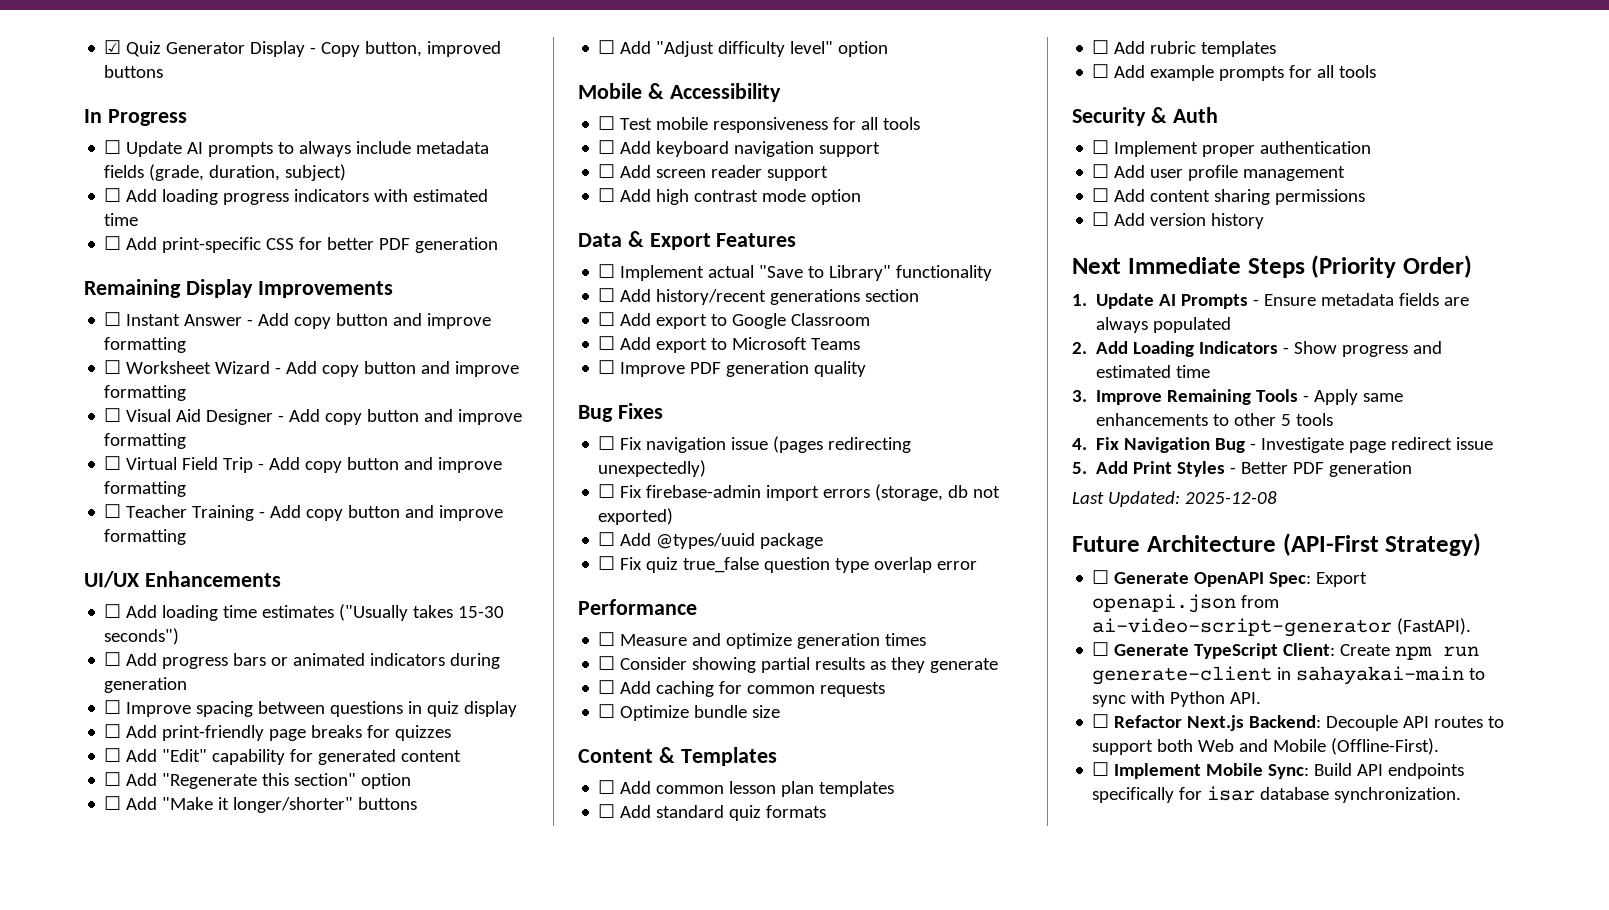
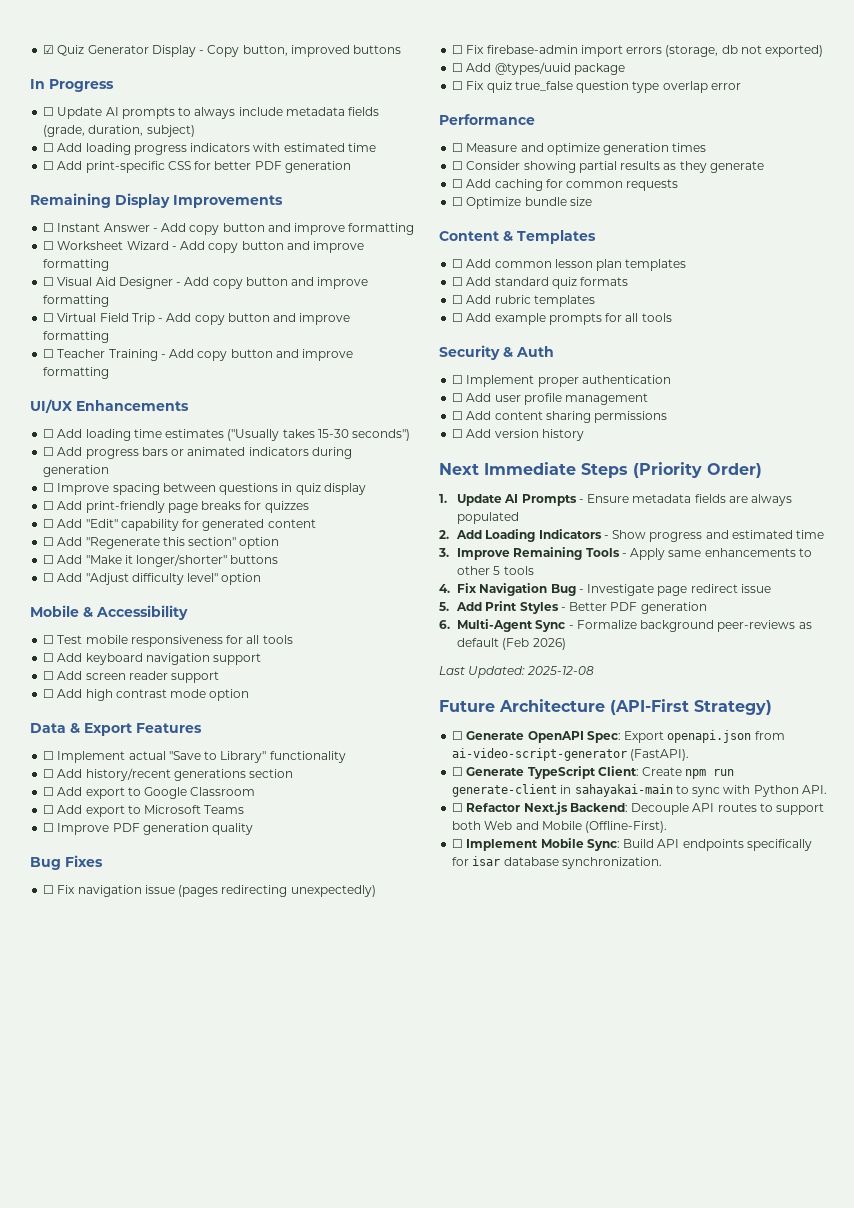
(1413, 469) none -> [439,619,812,632] [457,638,566,650] // 6. Multi-Agent Sync - Formalize background peer-reviews as default (Feb 2026)

